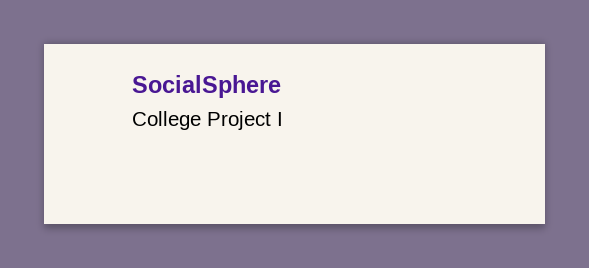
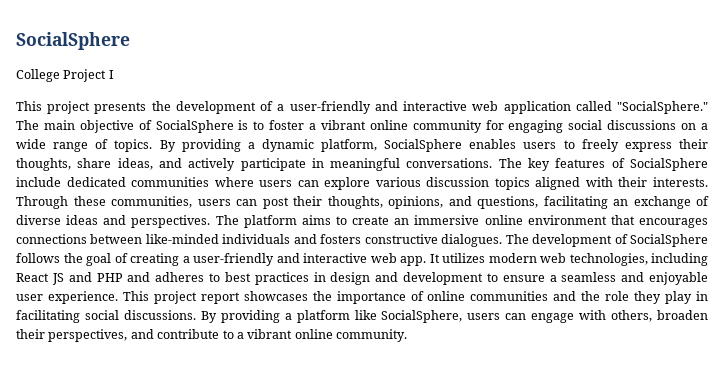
(283, 119) none -> [16,101,708,114] [16,120,708,133] [16,139,708,152] [16,158,708,171] [16,177,709,190] [16,196,709,209] [16,215,708,228] [16,234,708,247] [16,253,708,266] [16,272,708,285] [16,291,708,304] [16,310,709,323] [16,329,407,342] // This project presents the development of a user-friendly and interactive web application called "SocialSphere." The main objective of SocialSphere is to foster a vibrant online community for engaging social discussions on a wide range of topics. By providing a dynamic platform, SocialSphere enables users to freely express their thoughts, share ideas, and actively participate in meaningful conversations. The key features of SocialSphere include dedicated communities where users can explore various discussion topics aligned with their interests. Through these communities, users can post their thoughts, opinions, and questions, facilitating an exchange of diverse ideas and perspectives. The platform aims to create an immersive online environment that encourages connections between like-minded individuals and fosters constructive dialogues. The development of SocialSphere follows the goal of creating a user-friendly and interactive web app. It utilizes modern web technologies, including React JS and PHP and adheres to best practices in design and development to ensure a seamless and enjoyable user experience. This project report showcases the importance of online communities and the role they play in facilitating social discussions. By providing a platform like SocialSphere, users can engage with others, broaden their perspectives, and contribute to a vibrant online community.

